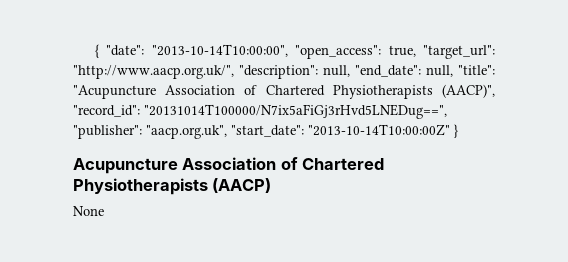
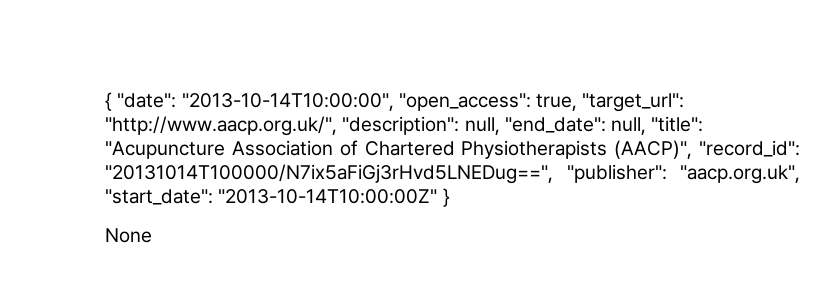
[73,157,385,174] [73,178,272,195] // Acupuncture Association of Chartered Physiotherapists (AACP) -> (450, 197) none

